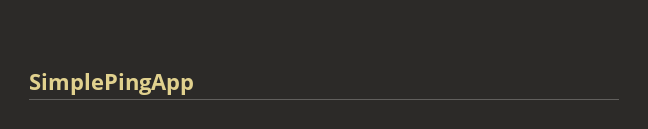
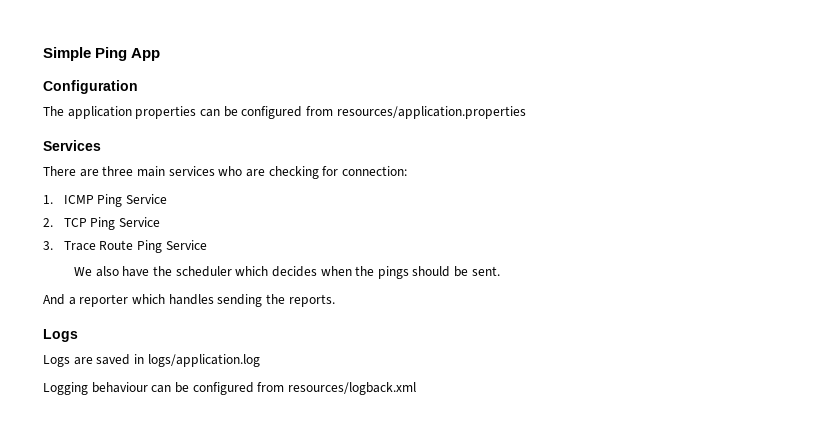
[29,73,194,95] SimplePingApp -> [43,47,161,61] [43,80,138,94] [43,106,526,119] [43,140,101,151] [43,166,407,179] [43,194,167,207] [43,217,160,230] [43,240,207,253] [73,266,500,279] [43,294,335,307] [43,329,78,342] [43,354,260,367] [43,382,416,395] Simple Ping App // Configuration // The application properties can be configured from resources/application.properties // Services // There are three main services who are checking for connection: // 1. ICMP Ping Service // 2. TCP Ping Service // 3. Trace Route Ping Service // We also have the scheduler which decides when the pings should be sent. // And a reporter which handles sending the reports. // Logs // Logs are saved in logs/application.log // Logging behaviour can be configured from resources/logback.xml

